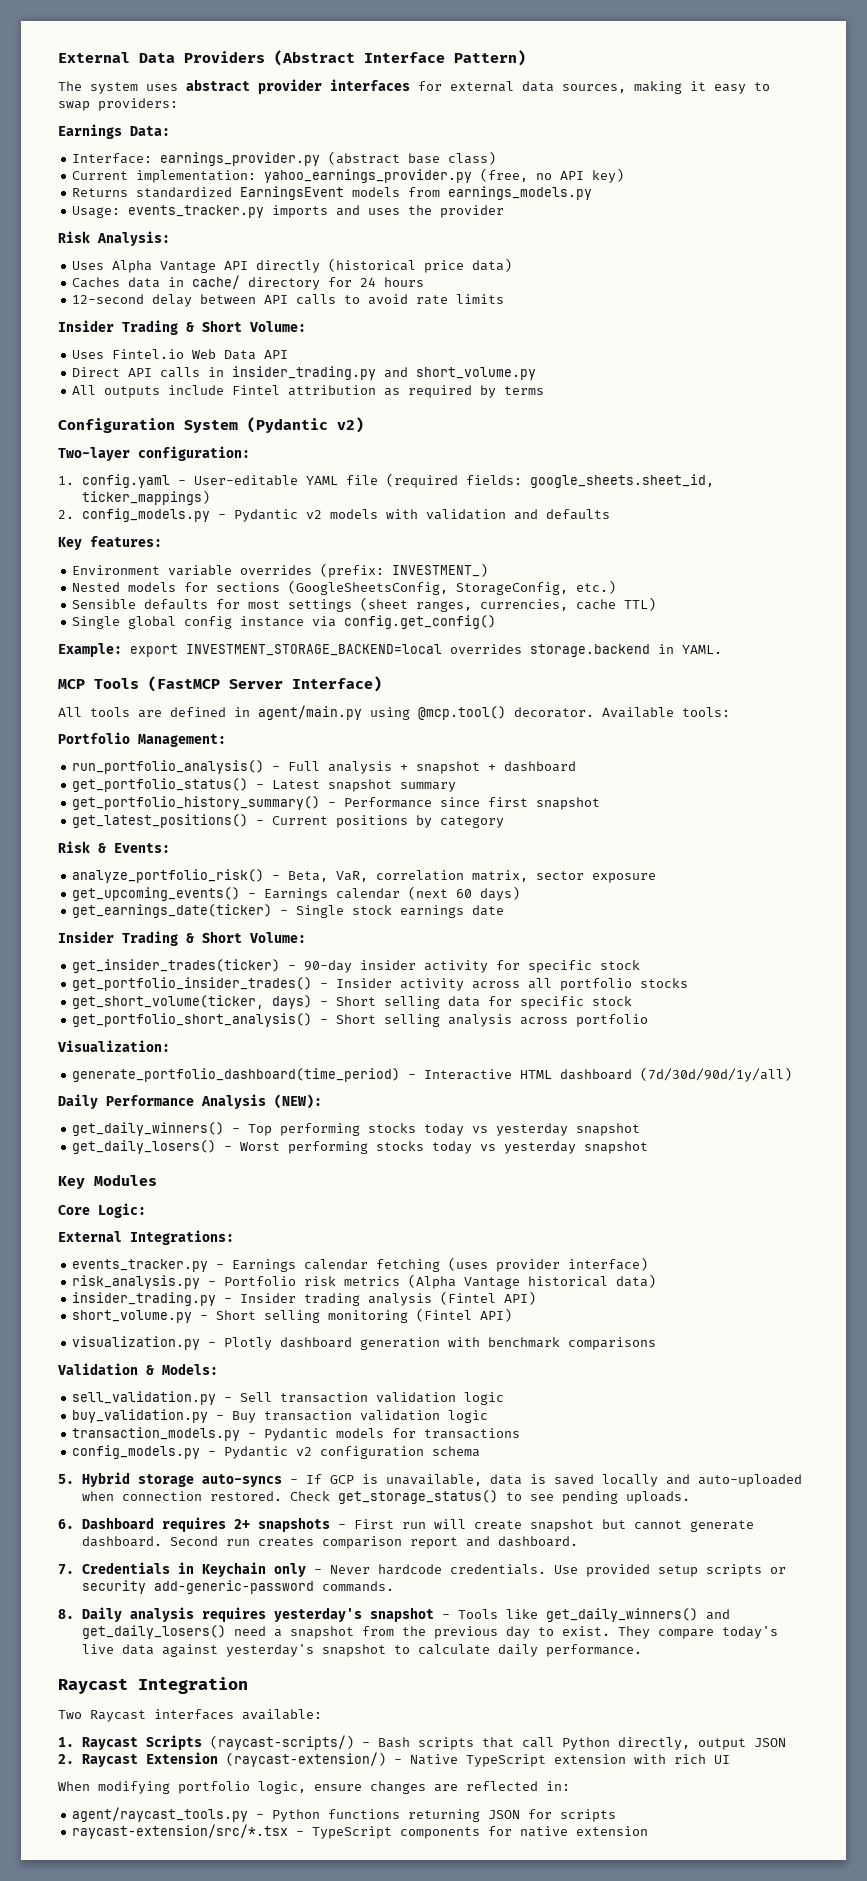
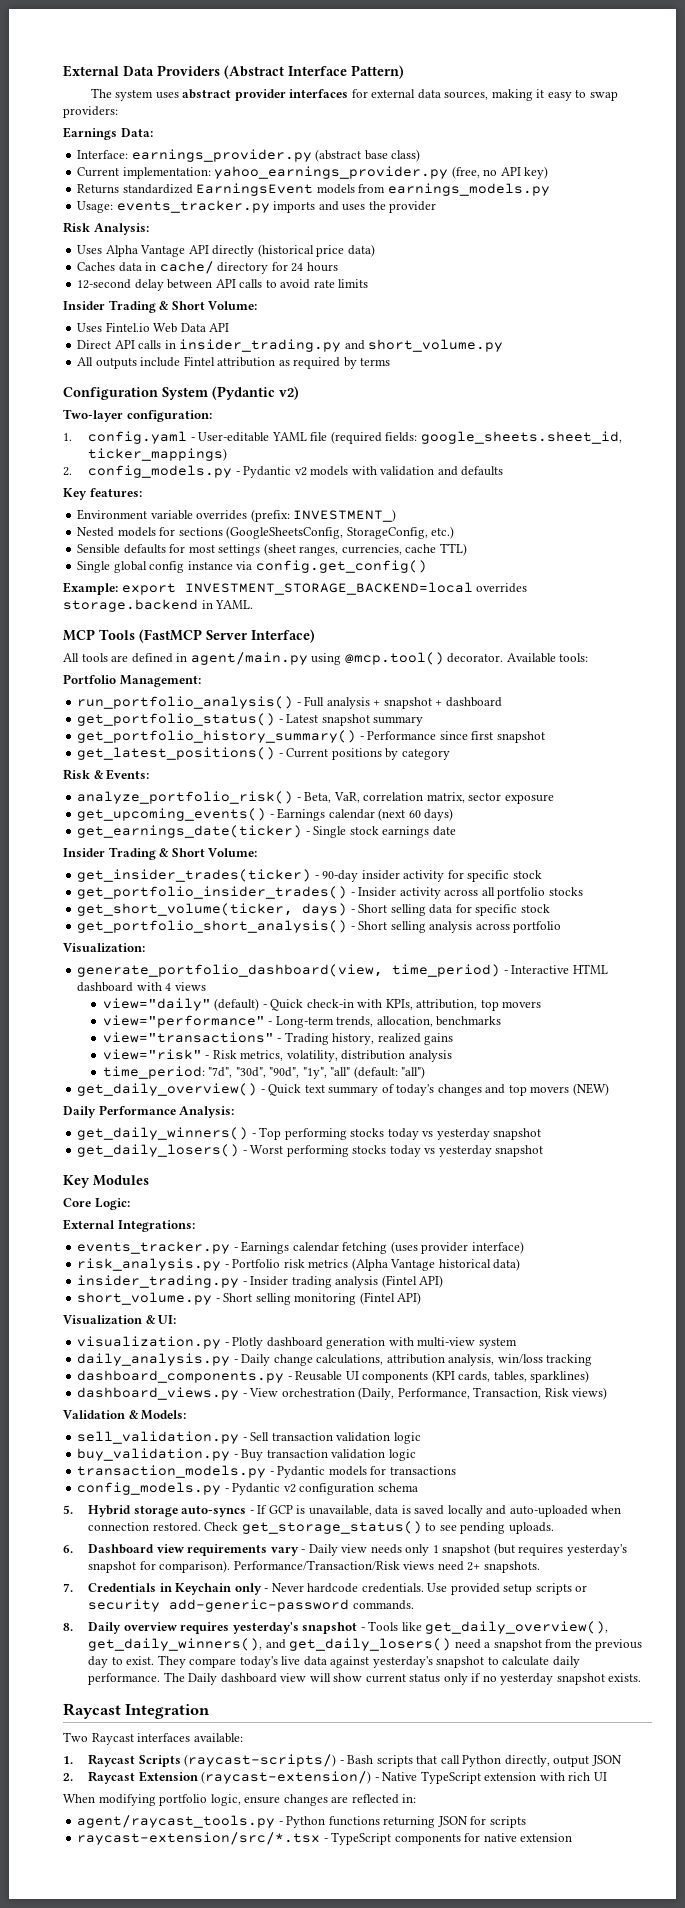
[72,1068,401,1082] generate_portfolio_dashboard(time_period) -> [77,964,501,977] generate_portfolio_dashboard(view, time_period)
[640,1067,793,1082] (7d/30d/90d/1y/all) -> [136,982,206,991] [102,998,542,1011] [102,1015,502,1028] [102,1032,454,1045] [102,1049,452,1062] [102,1066,426,1079] [77,1083,609,1096] with 4 views // view="daily" (default) - Quick check-in with KPIs, attribution, top movers // view="performance" - Long-term trends, allocation, benchmarks // view="transactions" - Trading history, realized gains // view="risk" - Risk metrics, volatility, distribution analysis // time_period: "7d", "30d", "90d", "1y", "all" (default: "all") // get_daily_overview() - Quick text summary of today's changes and top movers (NEW)
[201,1094,322,1109] Analysis (NEW): -> [179,1106,235,1118] Analysis:
(513, 1315) none -> [63,1315,177,1325] // Visualization & UI:
[488,1337,657,1350] benchmark comparisons -> [417,1337,517,1349] [77,1353,593,1366] [77,1370,590,1383] [77,1387,608,1400] multi-view system // daily_analysis.py - Daily change calculations, attribution analysis, win/loss tracking // dashboard_components.py - Reusable UI components (KPI cards, tables, sparklines) // dashboard_views.py - View orchestration (Daily, Performance, Transaction, Risk views)
[162,1517,755,1532] [82,1536,579,1549] requires 2+ snapshots - First run will create snapshot but cannot generate dashboard. Second run creates comparison report and dashboard. -> [156,1543,627,1556] [88,1560,540,1573] view requirements vary - Daily view needs only 1 snapshot (but requires yesterday's snapshot for comparison). Performance/Transaction/Risk views need 2+ snapshots.
[130,1607,195,1622] analysis -> [123,1622,177,1631] overview
[546,1608,699,1622] get_daily_winners() -> [425,1621,609,1634] [88,1638,263,1651] get_daily_overview(), get_daily_winners(),
(643, 1650) none -> [163,1672,642,1685] The Daily dashboard view will show current status only if no yesterday snapshot exists.

